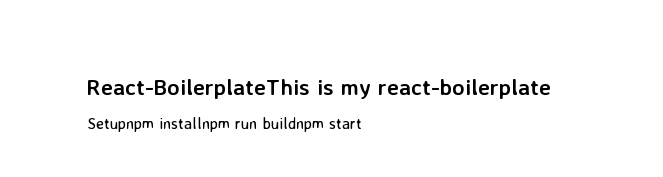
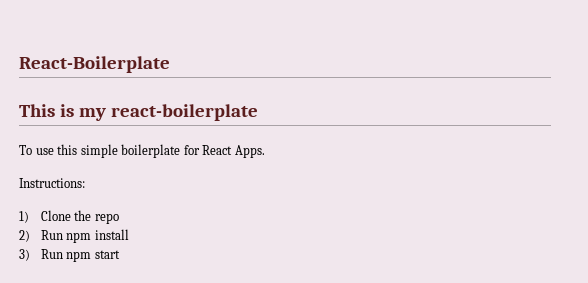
[87,79,310,99] React-BoilerplateThis -> [19,56,170,73] [19,104,55,117] React-Boilerplate // This
[87,117,324,132] Setupnpm installnpm run buildnpm -> [19,144,265,158] [19,178,85,188] [19,210,119,224] [19,229,129,243] [19,249,92,262] To use this simple boilerplate for React Apps. // Instructions: // 1) Clone the repo // 2) Run npm install // 3) Run npm

